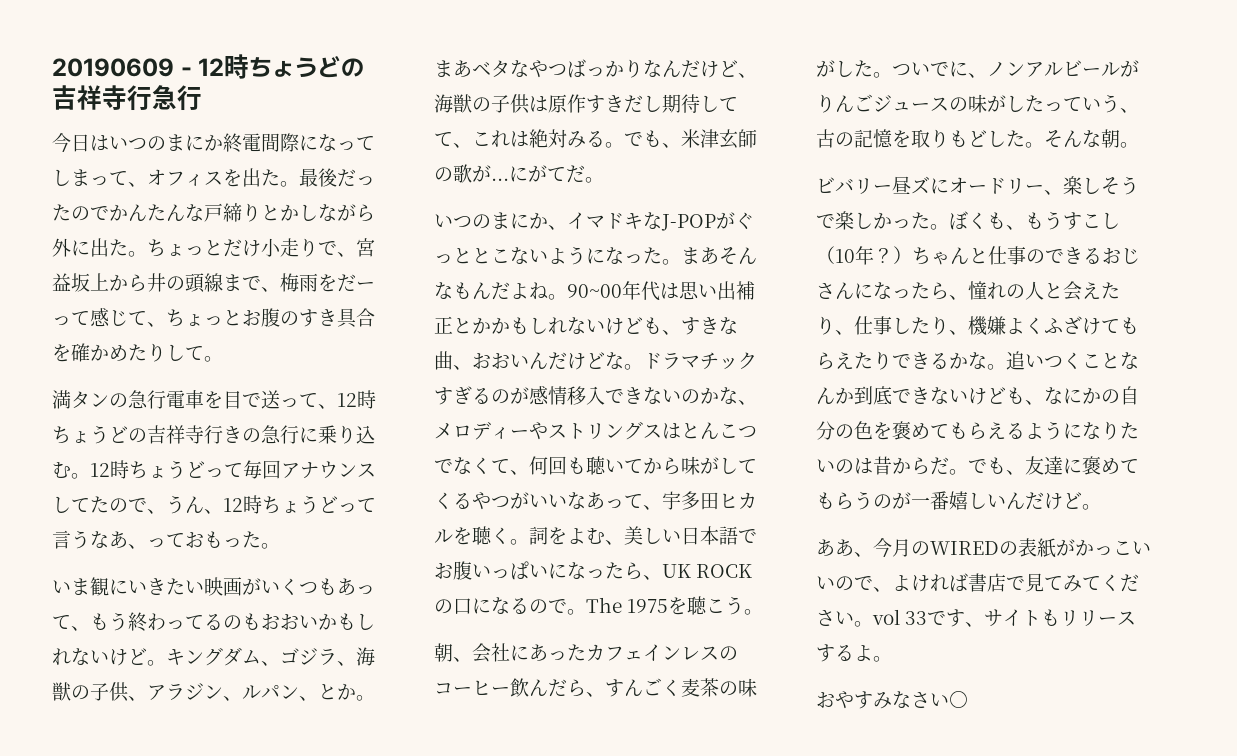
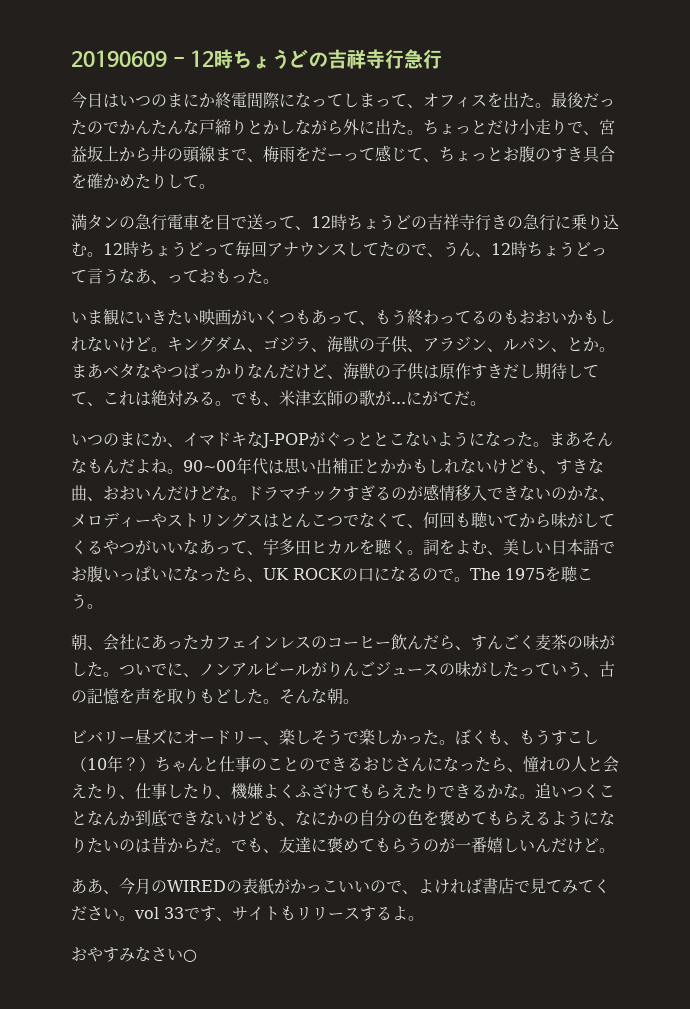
(911, 139) none -> [135,687,167,704] 声を
(1045, 256) none -> [267,757,315,771] ことの

